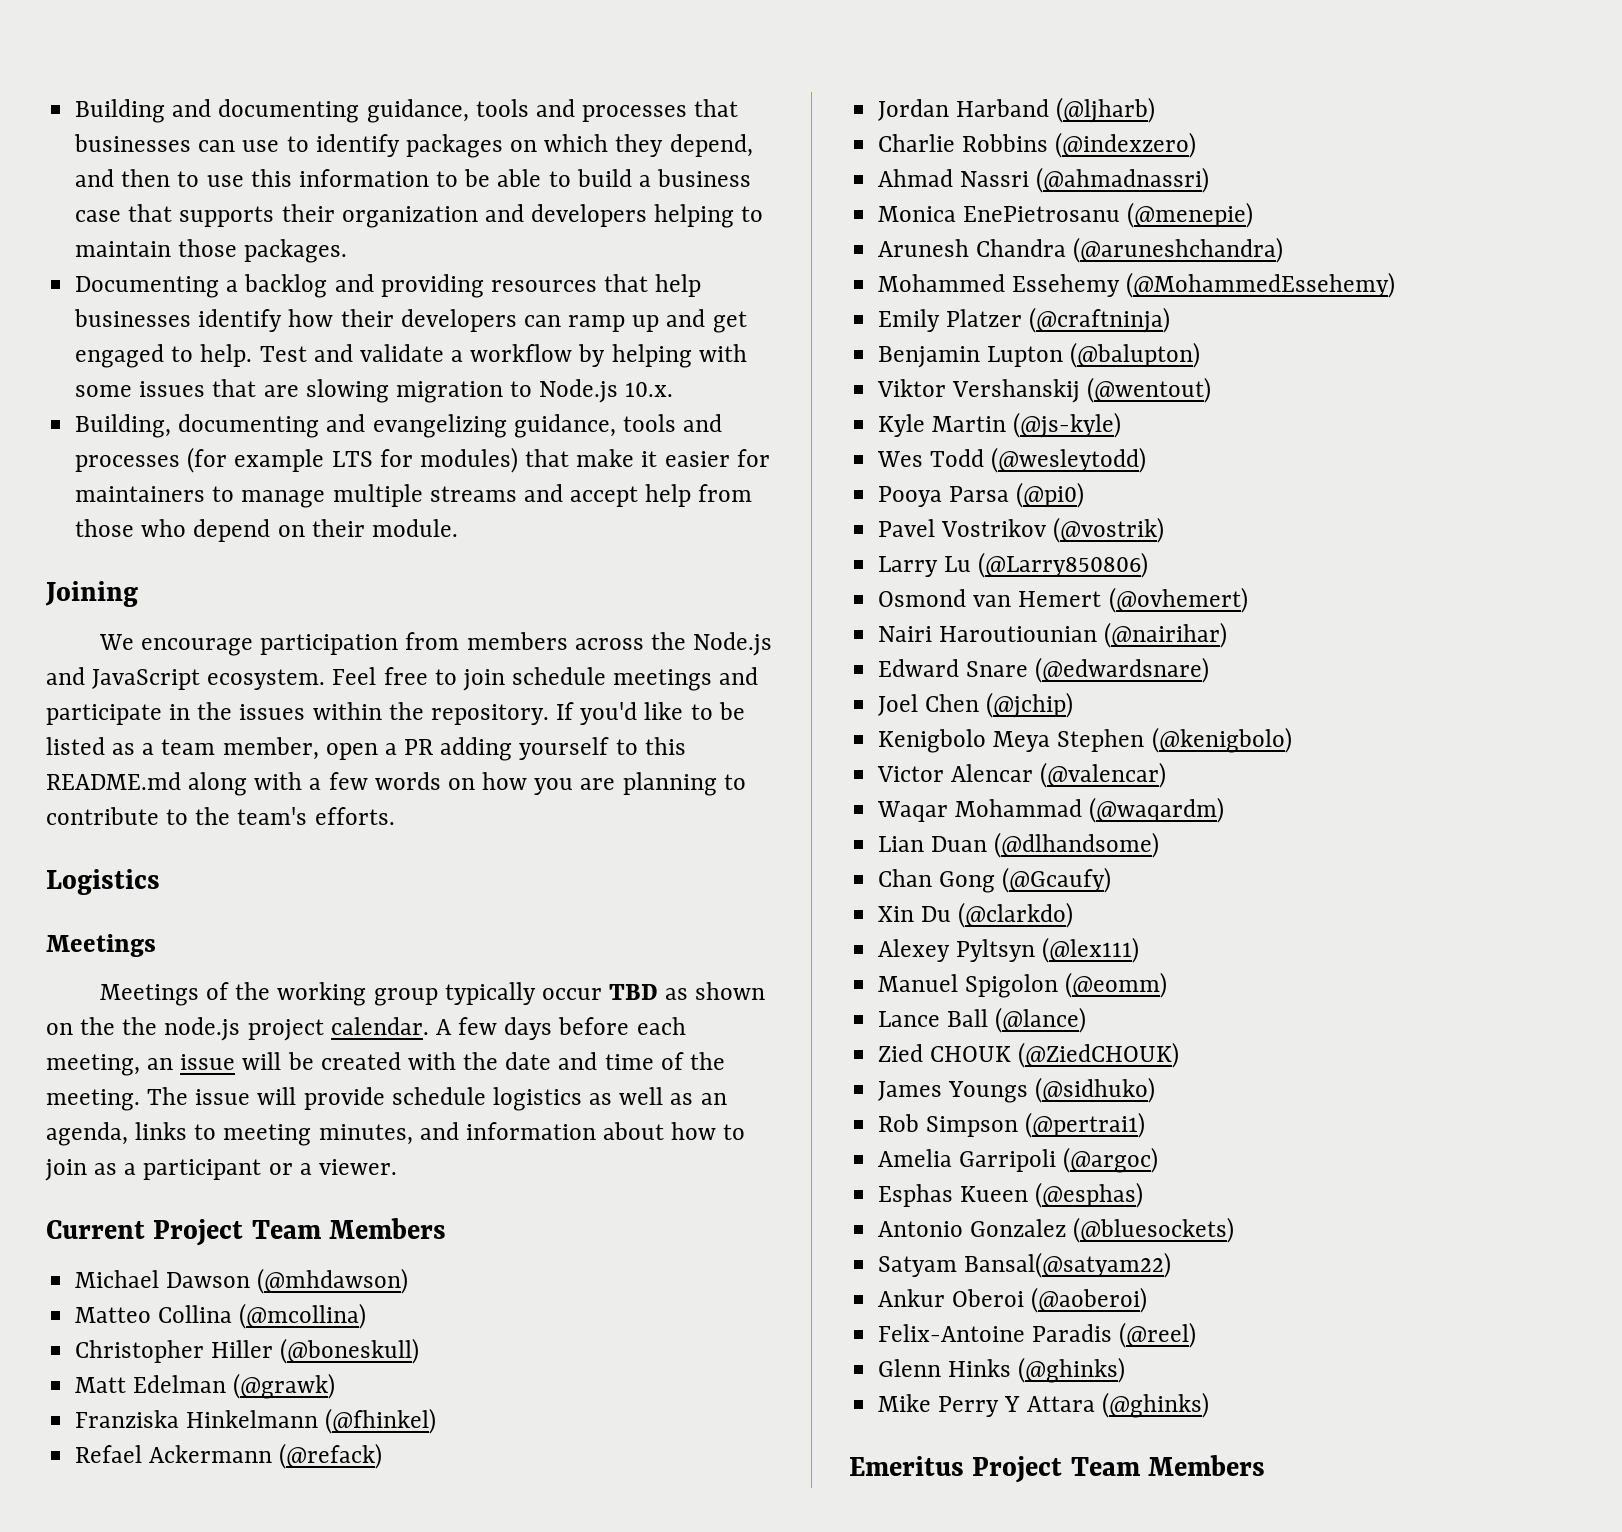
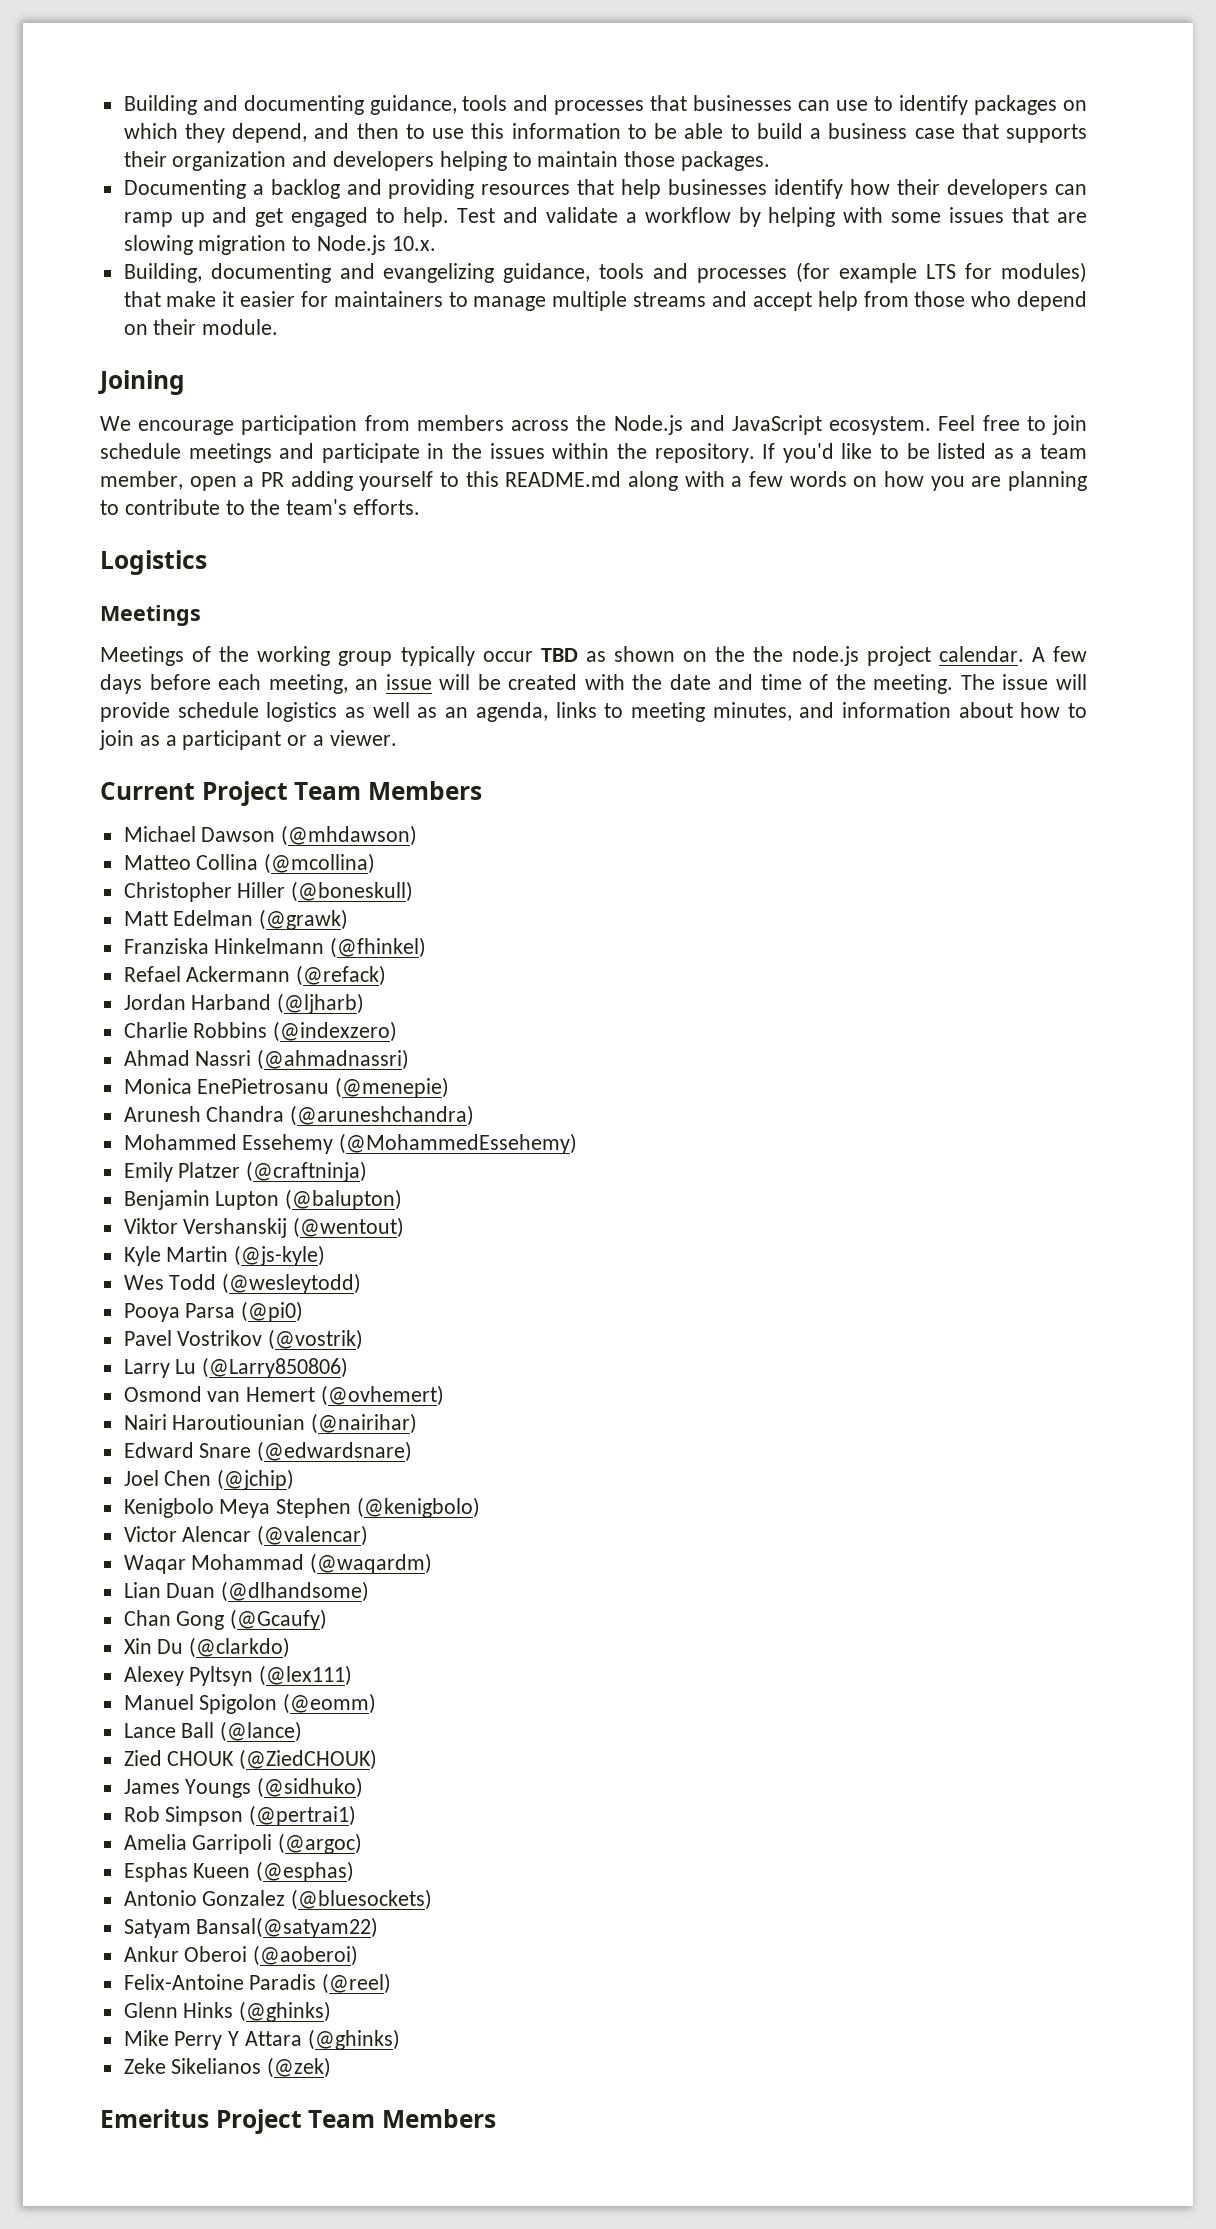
(1209, 1405) none -> [123,2057,332,2078] // Zeke Sikelianos (@zek)

